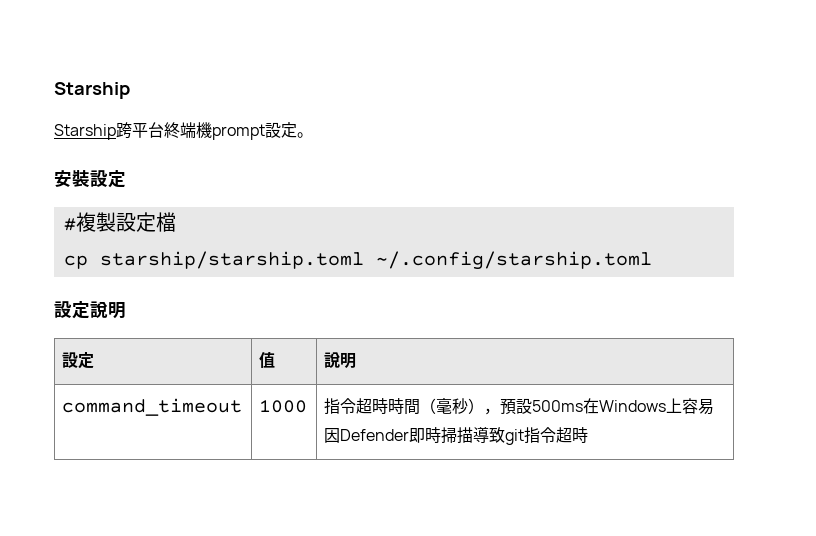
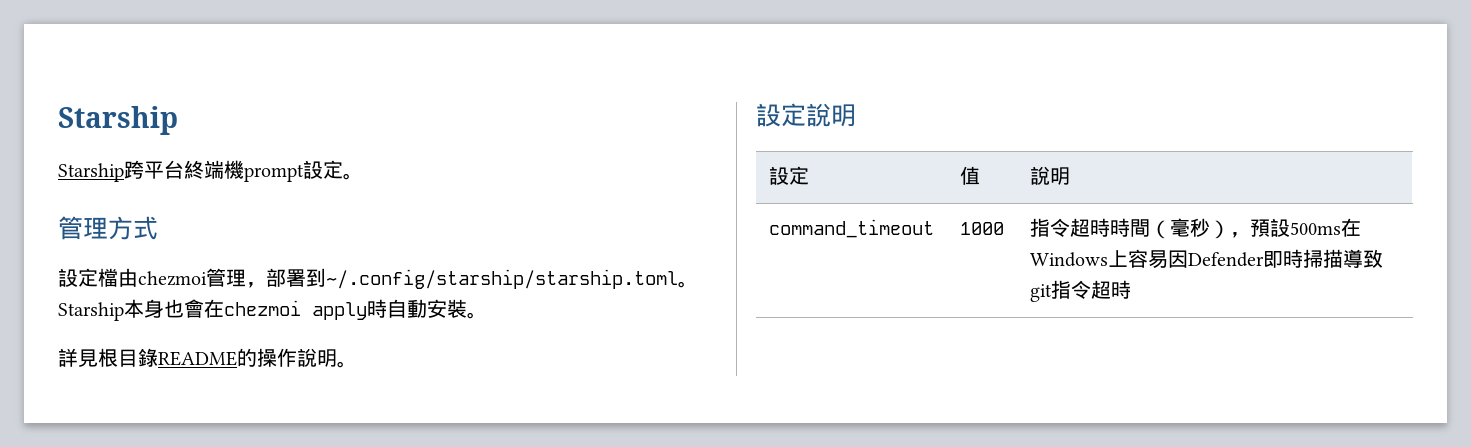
[54,170,126,188] [63,212,176,232] [63,251,652,270] 安裝設定 // #複製設定檔 // cp starship/starship.toml ~/.config/starship.toml -> [58,216,158,240] [58,268,698,289] [58,299,487,321] [58,348,357,368] 管理方式 // 設定檔由chezmoi管理，部署到~/.config/starship/starship.toml。Starship本身也會在chezmoi apply時自動安裝。 // 詳見根目錄README的操作說明。

